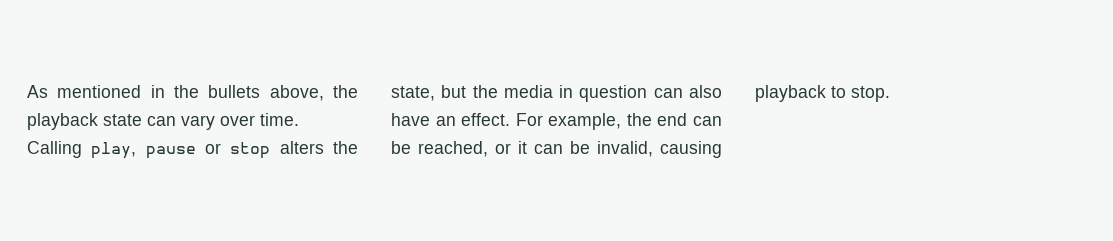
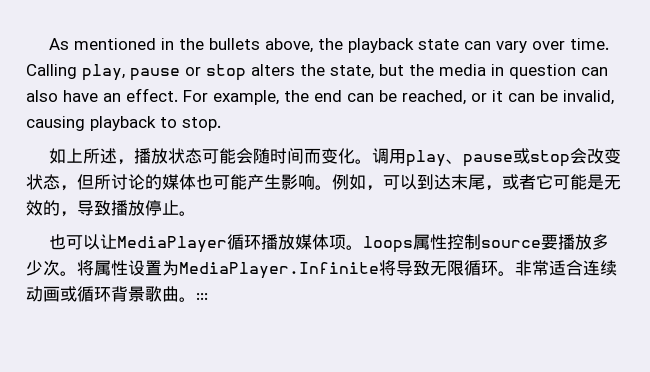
(890, 94) none -> [48,148,621,167] [26,174,621,191] [26,200,196,217] [48,234,609,253] [26,260,617,279] [26,286,208,302] // 如上所述，播放状态可能会随时间而变化。调用play、pause或stop会改变状态，但所讨论的媒体也可能产生影响。例如，可以到达末尾，或者它可能是无效的，导致播放停止。 // 也可以让MediaPlayer循环播放媒体项。loops属性控制source要播放多少次。将属性设置为MediaPlayer.Infinite将导致无限循环。非常适合连续动画或循环背景歌曲。:::

